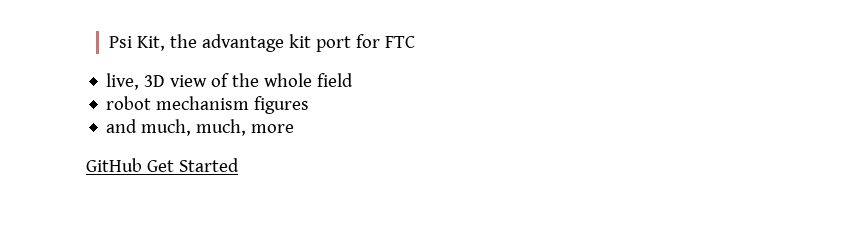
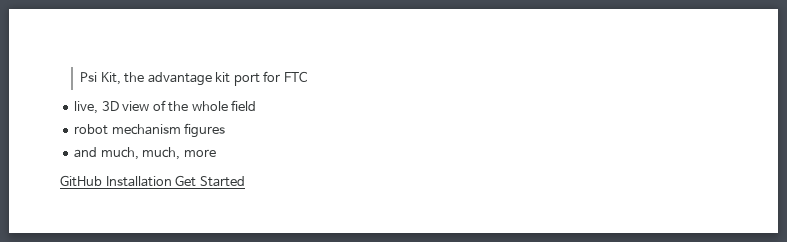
(142, 165) none -> [105,176,172,187] Installation

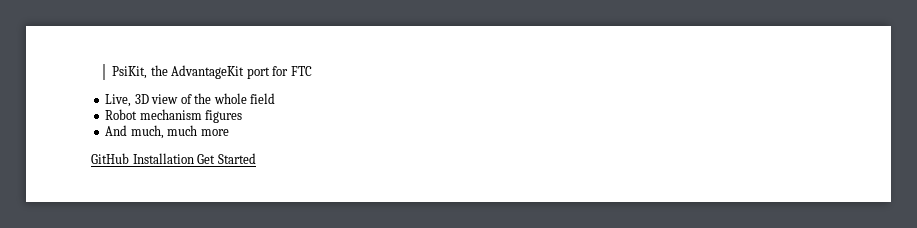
[80,72,231,86] Psi Kit, the advantage kit -> [112,65,245,79] PsiKit, the AdvantageKit
[74,101,99,114] live, -> [105,94,132,107] Live,
[74,124,109,135] robot -> [105,109,138,120] Robot
[74,147,181,160] and much, much, -> [105,125,198,139] And much, much

